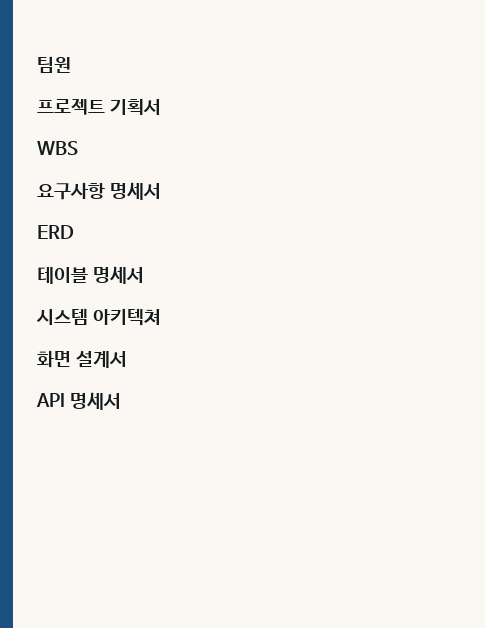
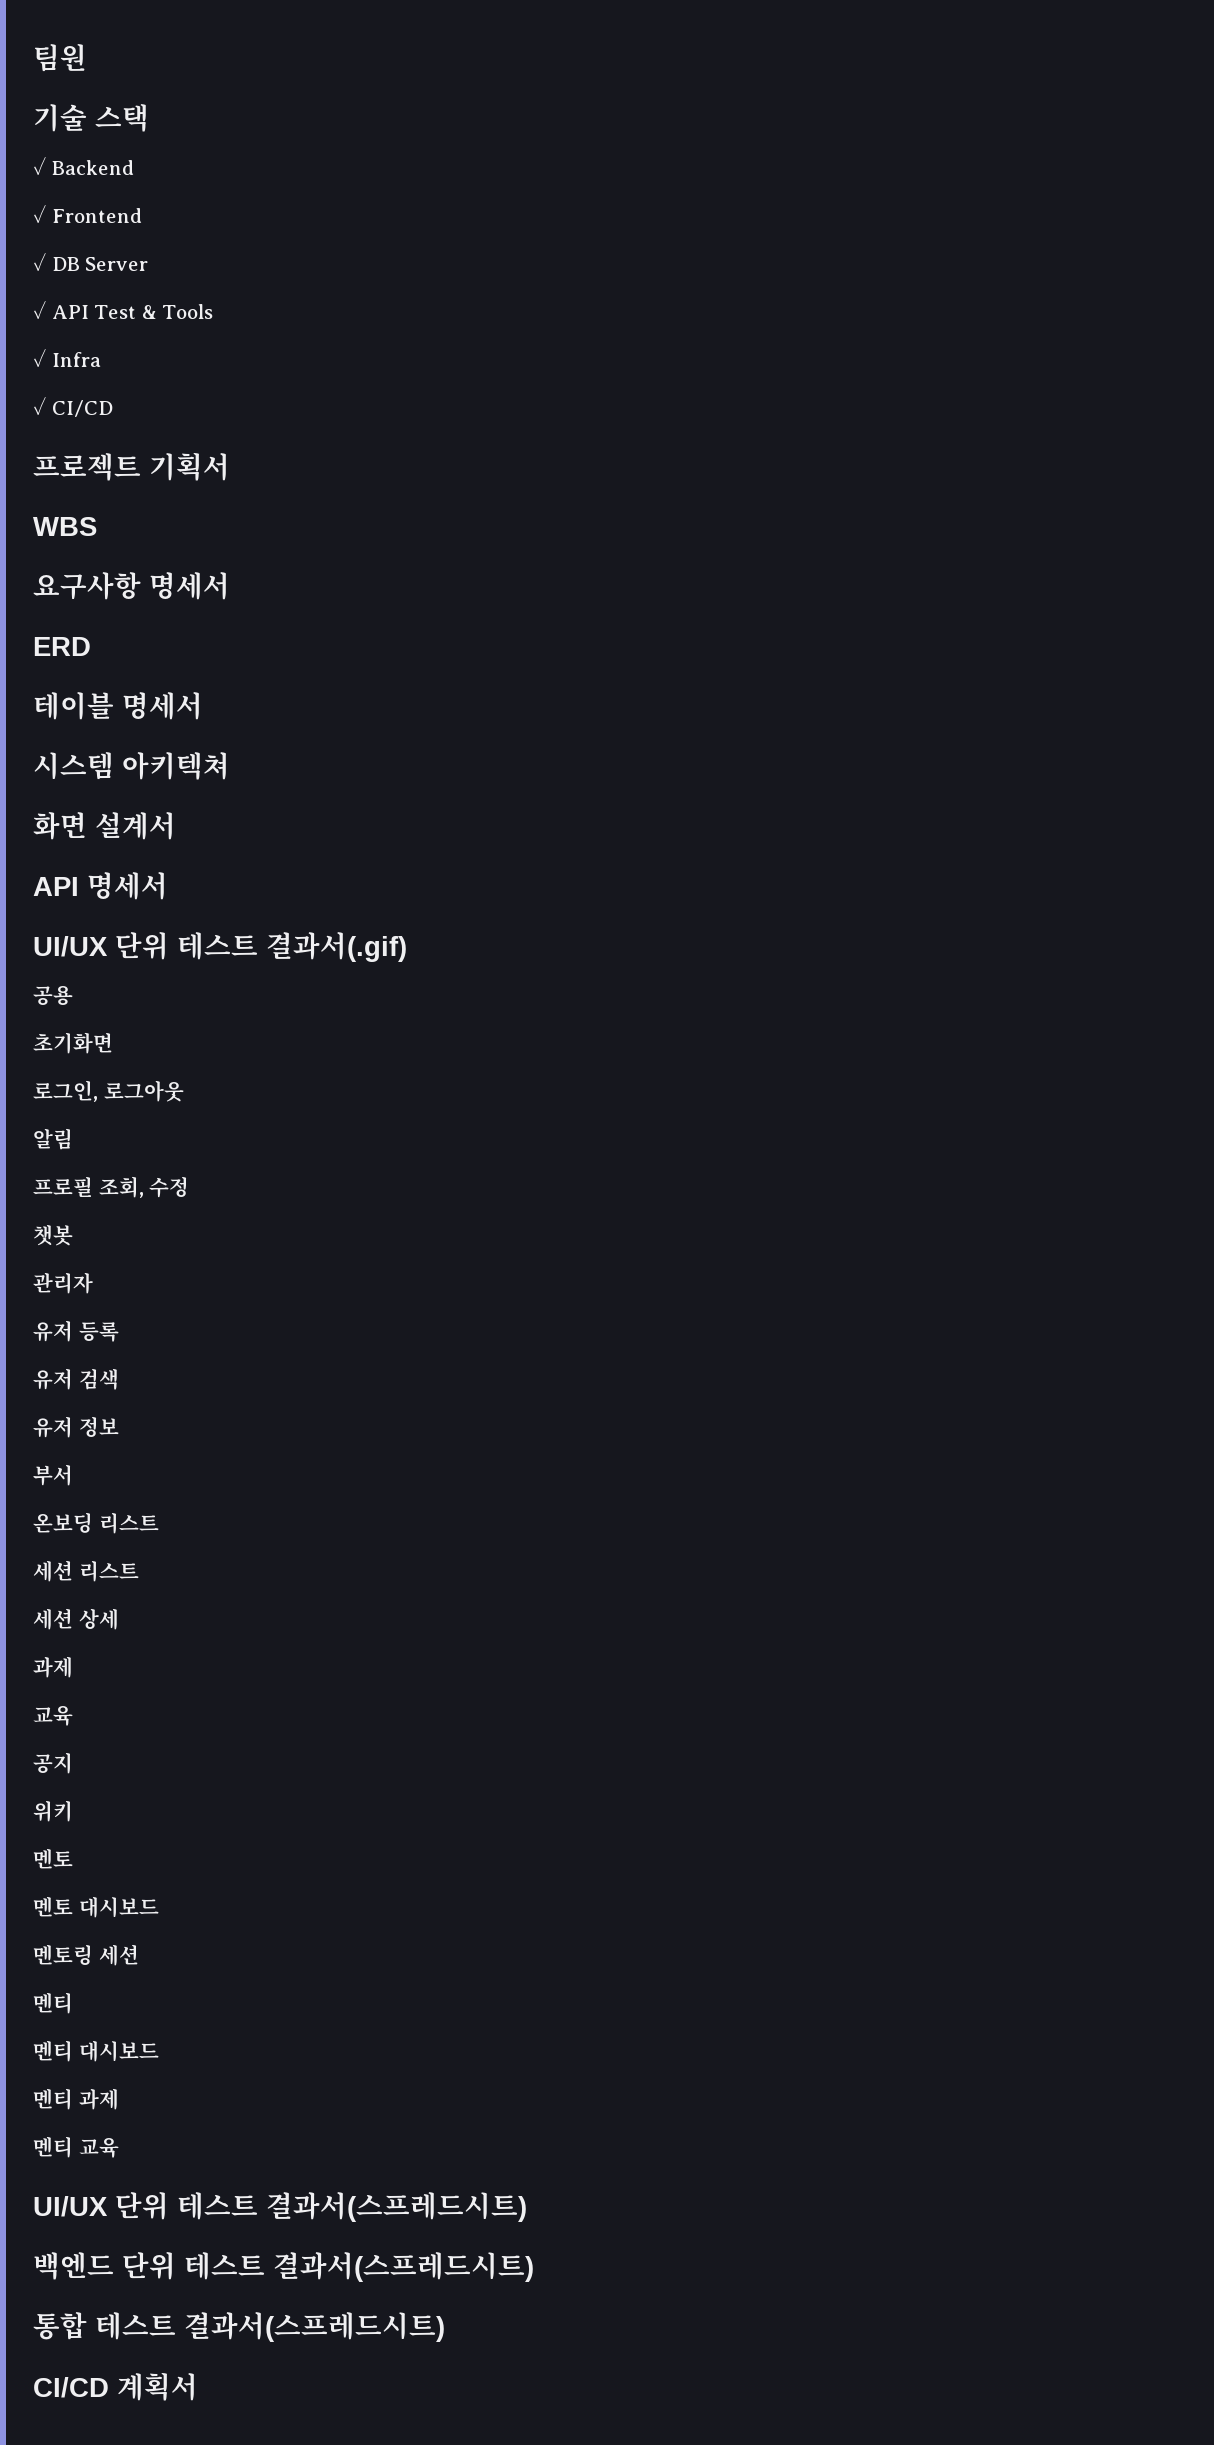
(71, 64) none -> [33,104,149,132] [33,157,134,175] [33,205,142,223] [33,253,149,271] [33,301,214,319] [33,349,101,367] [33,397,113,417] // 기술 스택 // ✓ Backend // ✓ Frontend // ✓ DB Server // ✓ API Test & Tools // ✓ Infra // ✓ CI/CD
(122, 401) none -> [33,932,407,962] [33,986,73,1005] [33,1032,113,1054] [33,1080,184,1102] [33,1128,73,1150] [33,1176,190,1198] [33,1225,73,1246] [33,1272,93,1294] [33,1320,119,1342] [33,1368,119,1390] [33,1416,119,1438] [33,1464,73,1486] [33,1512,159,1534] [33,1560,139,1582] [33,1608,119,1630] [33,1656,73,1678] [33,1706,73,1726] [33,1752,73,1774] [33,1800,73,1822] [33,1848,73,1869] [33,1896,159,1918] [33,1944,139,1966] [33,1992,73,2014] [33,2040,159,2062] [33,2088,119,2110] [33,2136,119,2158] [33,2192,527,2222] [33,2252,534,2282] [33,2312,445,2342] [33,2372,198,2401] // UI/UX 단위 테스트 결과서(.gif) // 공용 // 초기화면 // 로그인, 로그아웃 // 알림 // 프로필 조회, 수정 // 챗봇 // 관리자 // 유저 등록 // 유저 검색 // 유저 정보 // 부서 // 온보딩 리스트 // 세션 리스트 // 세션 상세 // 과제 // 교육 // 공지 // 위키 // 멘토 // 멘토 대시보드 // 멘토링 세션 // 멘티 // 멘티 대시보드 // 멘티 과제 // 멘티 교육 // UI/UX 단위 테스트 결과서(스프레드시트) // 백엔드 단위 테스트 결과서(스프레드시트) // 통합 테스트 결과서(스프레드시트) // CI/CD 계획서

